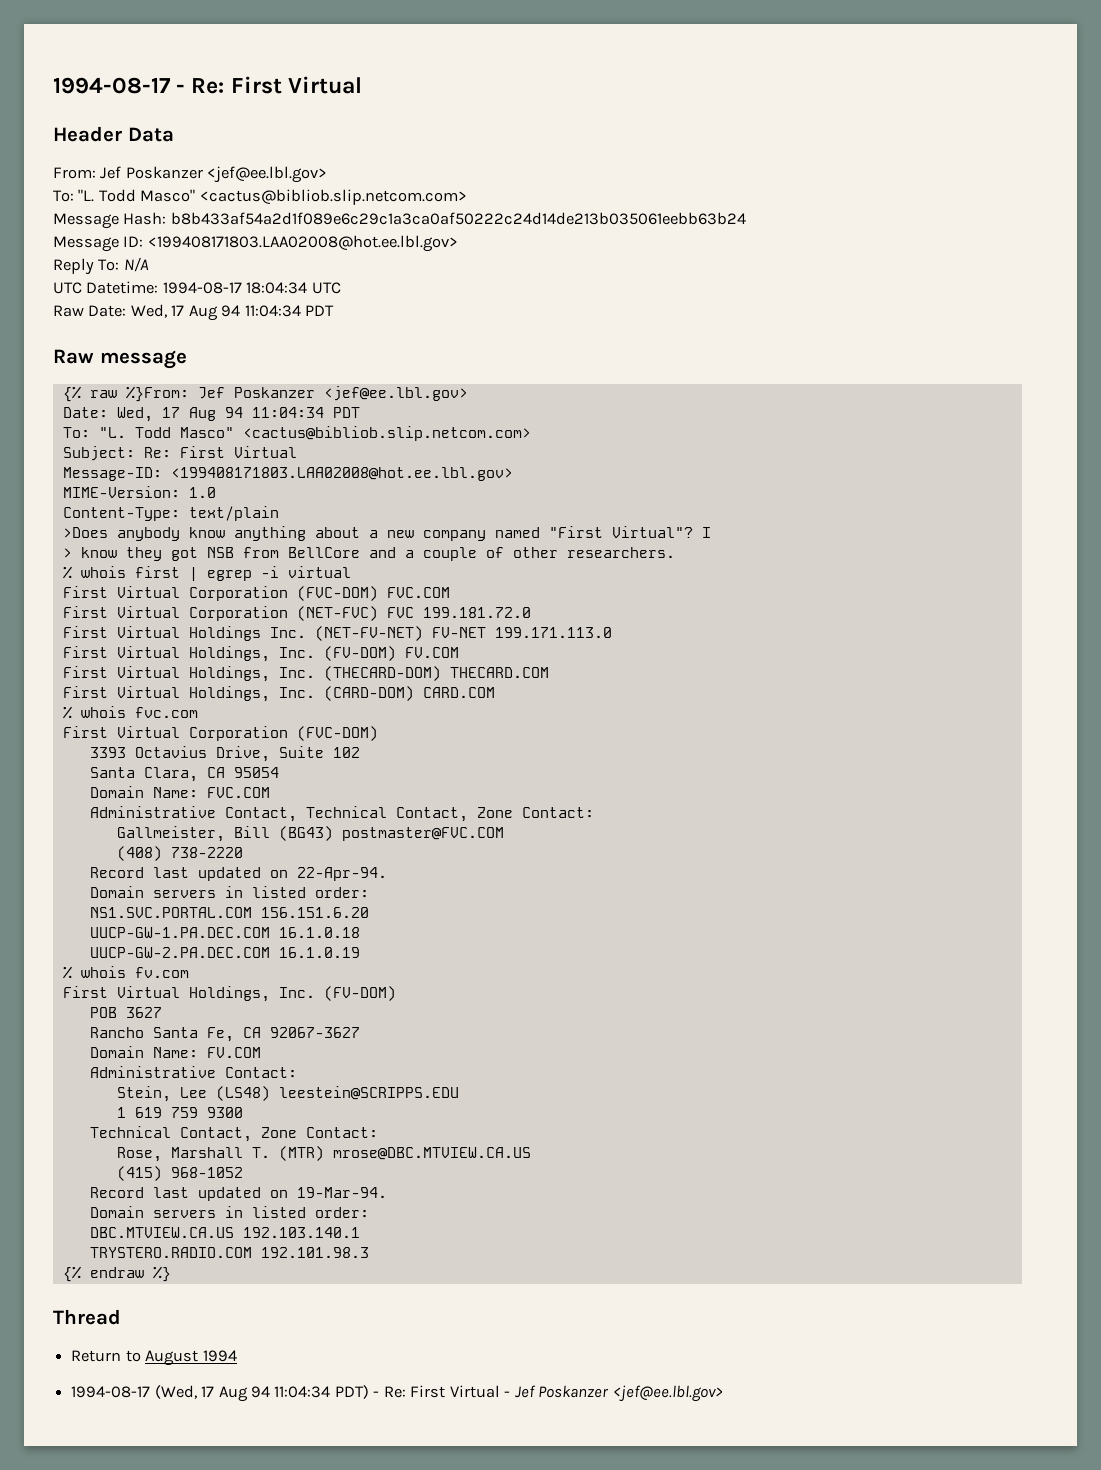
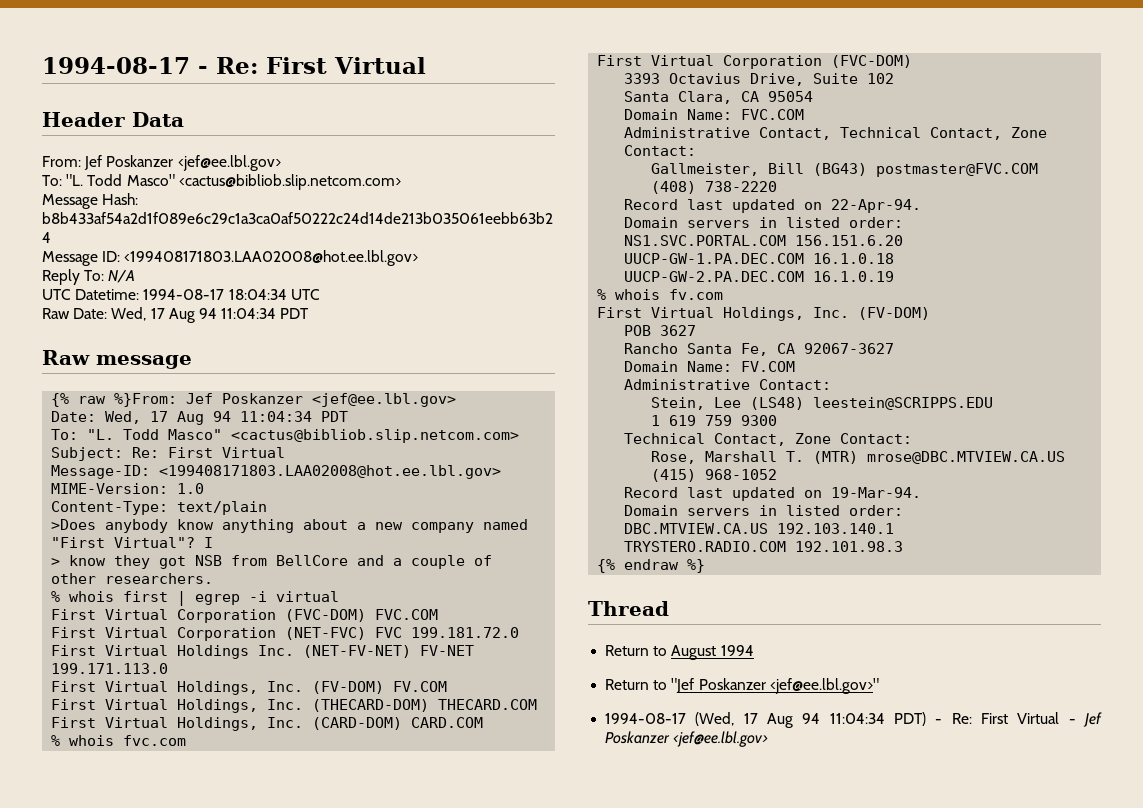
(237, 1356) none -> [605,678,879,694] // Return to "Jef Poskanzer <jef@ee.lbl.gov>"

